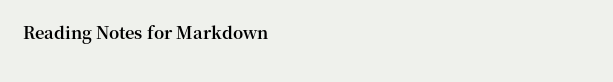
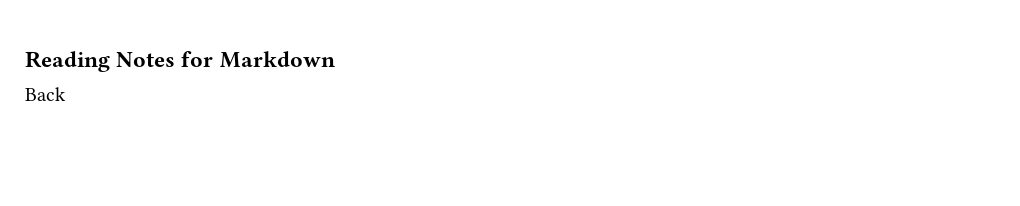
(269, 32) none -> [25,87,66,101] // Back

